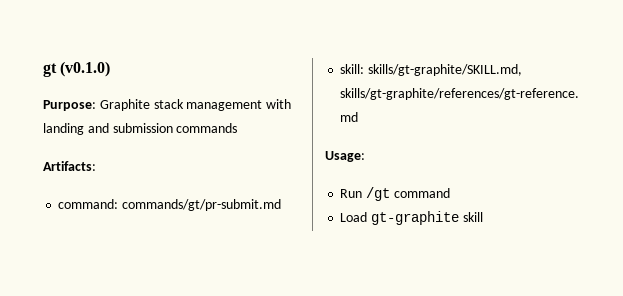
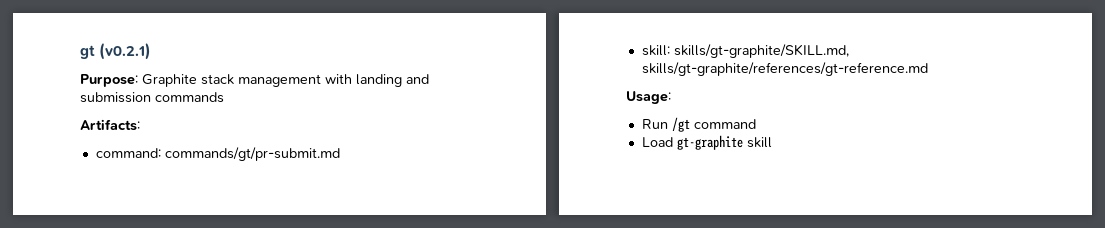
[60,61,111,77] (v0.1.0) -> [99,43,152,60] (v0.2.1)

